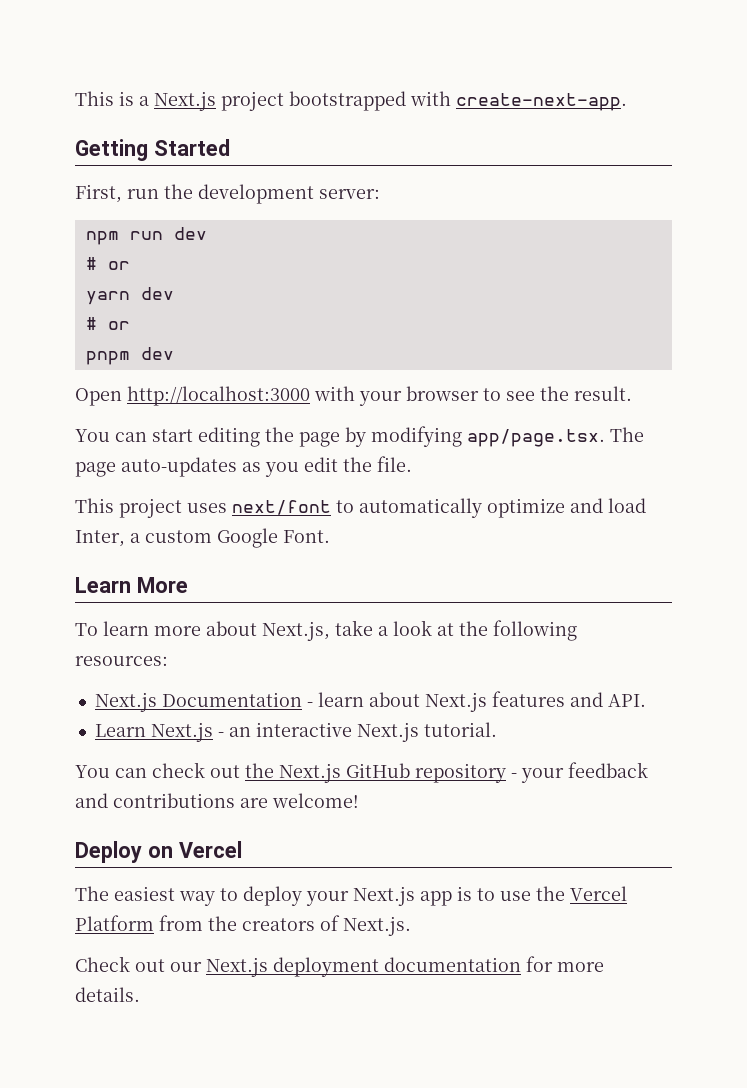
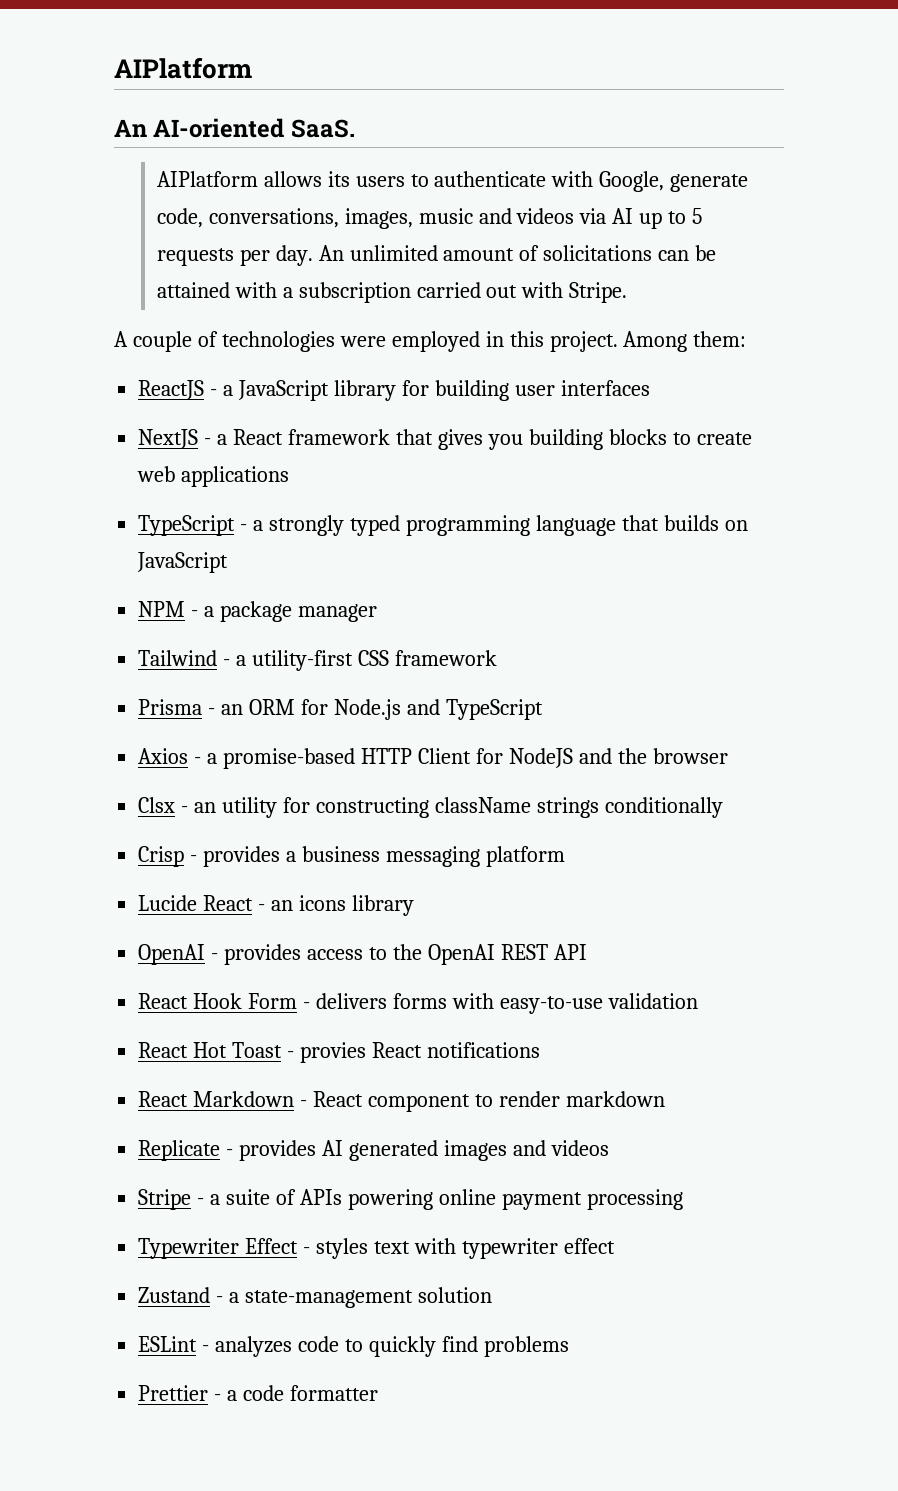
[75,91,627,111] [75,139,230,161] [75,184,380,204] [85,227,207,245] [85,257,130,270] [85,287,174,305] [85,317,130,330] [85,347,174,365] [75,386,632,406] [75,426,644,447] [75,456,412,477] [75,498,646,518] [75,528,330,548] [75,577,188,593] [75,620,577,641] [75,656,168,666] [94,691,646,712] [94,722,497,742] [75,762,648,783] [75,793,359,808] [75,841,242,863] [75,886,627,906] [75,915,411,936] [75,956,604,977] [75,987,140,1002] This is a Next.js project bootstrapped with create-next-app. // Getting Started // First, run the development server: // npm run dev // # or // yarn dev // # or // pnpm dev // Open http://localhost:3000 with your browser to see the result. // You can start editing the page by modifying app/page.tsx. The page auto-updates as you edit the file. // This project uses next/font to automatically optimize and load Inter, a custom Google Font. // Learn More // To learn more about Next.js, take a look at the following resources: // Next.js Documentation - learn about Next.js features and API. // Learn Next.js - an interactive Next.js tutorial. // You can check out the Next.js GitHub repository - your feedback and contributions are welcome! // Deploy on Vercel // The easiest way to deploy your Next.js app is to use the Vercel Platform from the creators of Next.js. // Check out our Next.js deployment documentation for more details. -> [114,57,252,79] [114,118,355,138] [156,171,749,192] [156,208,703,229] [156,245,717,266] [156,282,628,303] [114,331,747,352] [138,380,650,401] [138,429,752,450] [137,466,290,487] [138,515,748,536] [137,552,229,573] [138,601,377,622] [138,650,497,671] [138,699,543,720] [138,748,728,769] [138,797,723,818] [138,846,565,867] [138,895,414,916] [138,944,587,965] [138,993,698,1014] [138,1042,540,1063] [138,1091,665,1112] [138,1140,609,1161] [138,1189,683,1210] [138,1238,615,1259] [138,1287,492,1308] [138,1336,569,1357] [138,1385,378,1401] AIPlatform // An AI-oriented SaaS. // AIPlatform allows its users to authenticate with Google, generate code, conversations, images, music and videos via AI up to 5 requests per day. An unlimited amount of solicitations can be attained with a subscription carried out with Stripe. // A couple of technologies were employed in this project. Among them: // ReactJS - a JavaScript library for building user interfaces // NextJS - a React framework that gives you building blocks to create web applications // TypeScript - a strongly typed programming language that builds on JavaScript // NPM - a package manager // Tailwind - a utility-first CSS framework // Prisma - an ORM for Node.js and TypeScript // Axios - a promise-based HTTP Client for NodeJS and the browser // Clsx - an utility for constructing className strings conditionally // Crisp - provides a business messaging platform // Lucide React - an icons library // OpenAI - provides access to the OpenAI REST API // React Hook Form - delivers forms with easy-to-use validation // React Hot Toast - provies React notifications // React Markdown - React component to render markdown // Replicate - provides AI generated images and videos // Stripe - a suite of APIs powering online payment processing // Typewriter Effect - styles text with typewriter effect // Zustand - a state-management solution // ESLint - analyzes code to quickly find problems // Prettier - a code formatter

